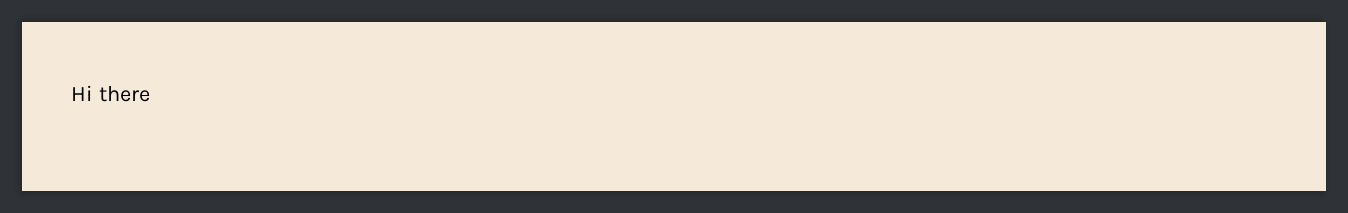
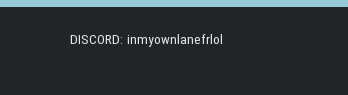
[71,85,150,102] Hi there -> [70,34,223,47] DISCORD: inmyownlanefrlol

